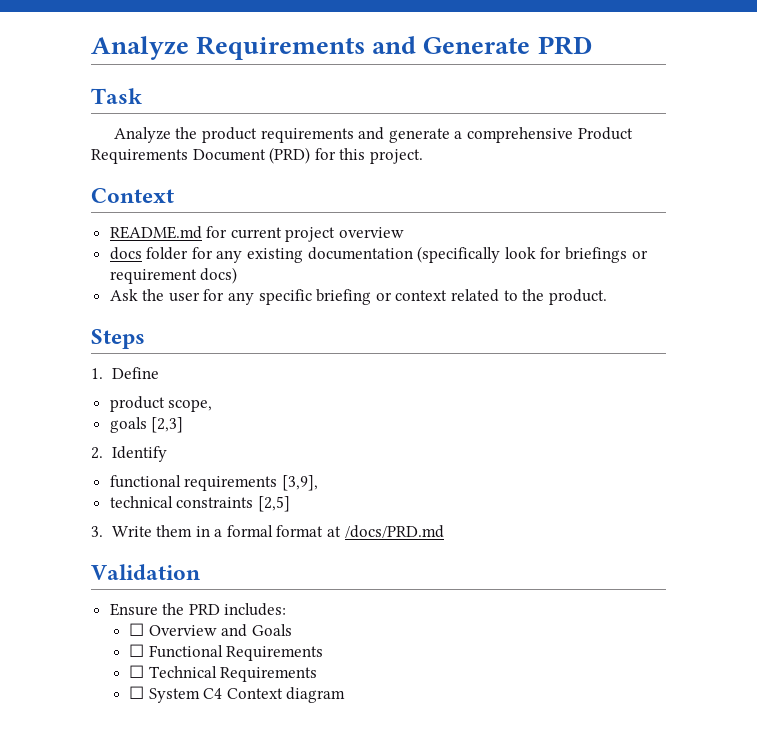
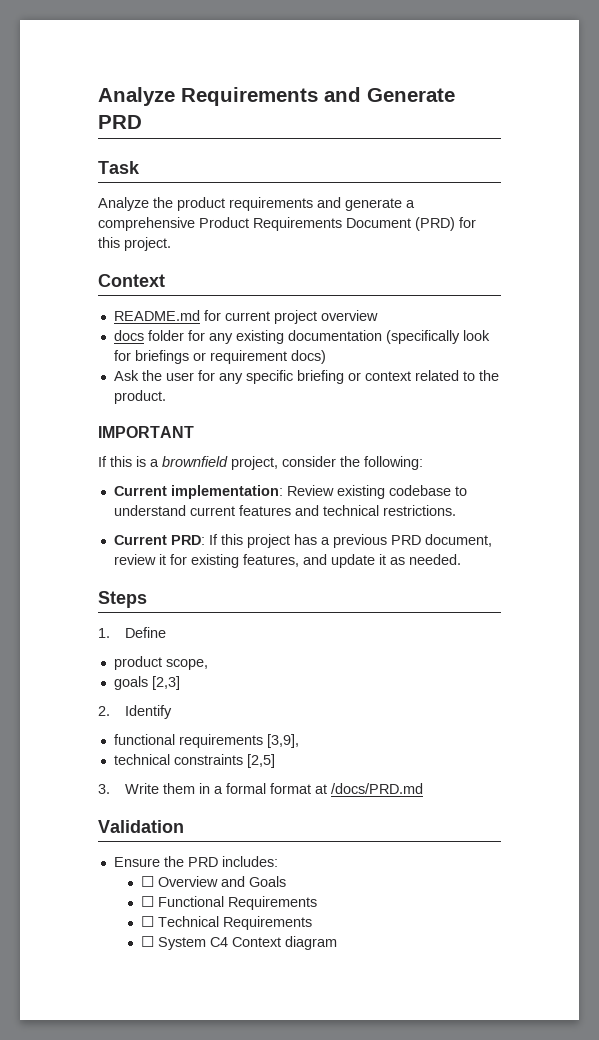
(607, 297) none -> [98,426,194,438] [98,456,423,470] [113,485,467,499] [113,505,456,516] [113,534,492,548] [113,554,461,568] // IMPORTANT // If this is a brownfield project, consider the following: // Current implementation: Review existing codebase to understand current features and technical restrictions. // Current PRD: If this project has a previous PRD document, review it for existing features, and update it as needed.

